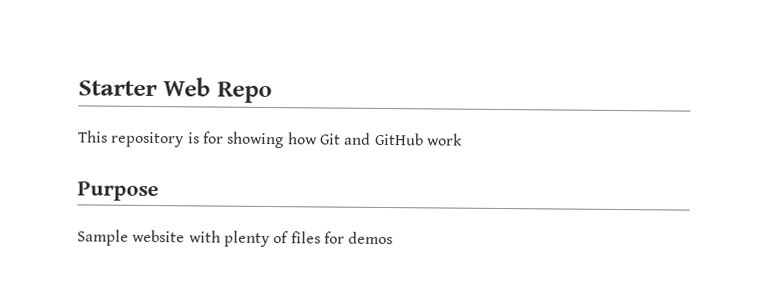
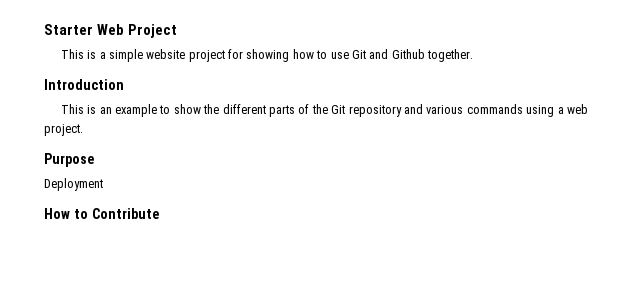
[216,81,272,104] [78,130,463,149] [77,181,159,202] [77,229,394,248] Repo // This repository is for showing how Git and GitHub work // Purpose // Sample website with plenty of files for demos -> [127,24,177,38] [60,49,473,62] [44,79,124,90] [60,104,588,117] [44,124,83,136] [44,153,94,167] [44,178,103,191] [44,208,159,219] Project // This is a simple website project for showing how to use Git and Github together. // Introduction // This is an example to show the different parts of the Git repository and various commands using a web project. // Purpose // Deployment // How to Contribute

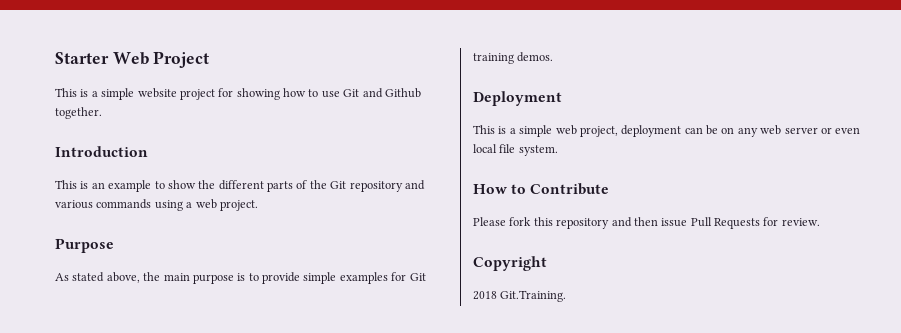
[44,178,103,191] [44,208,159,219] Deployment // How to Contribute -> [55,272,426,284] [473,52,554,64] [473,91,562,106] [473,125,861,137] [473,144,558,156] [473,183,610,195] [473,217,820,229] [473,256,547,271] [473,290,567,302] As stated above, the main purpose is to provide simple examples for Git training demos. // Deployment // This is a simple web project, deployment can be on any web server or even local file system. // How to Contribute // Please fork this repository and then issue Pull Requests for review. // Copyright // 2018 Git.Training.

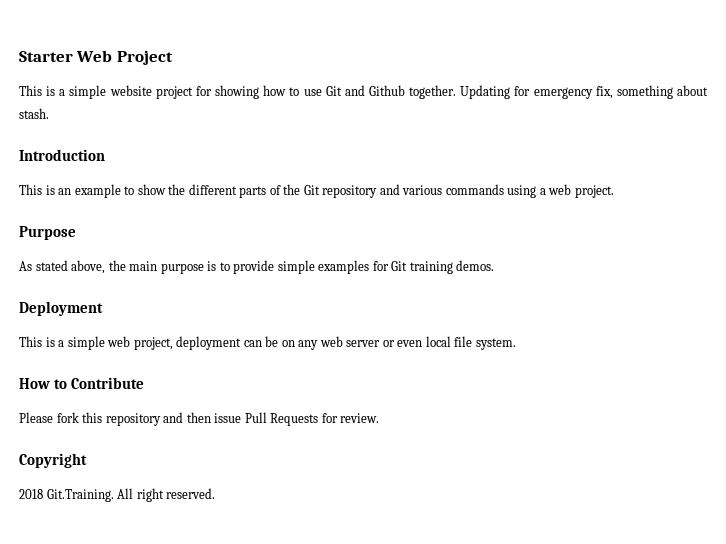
(102, 113) none -> [460,85,708,99] [19,108,49,119] Updating for emergency fix, something about stash.
(567, 296) none -> [117,488,216,502] All right reserved.

